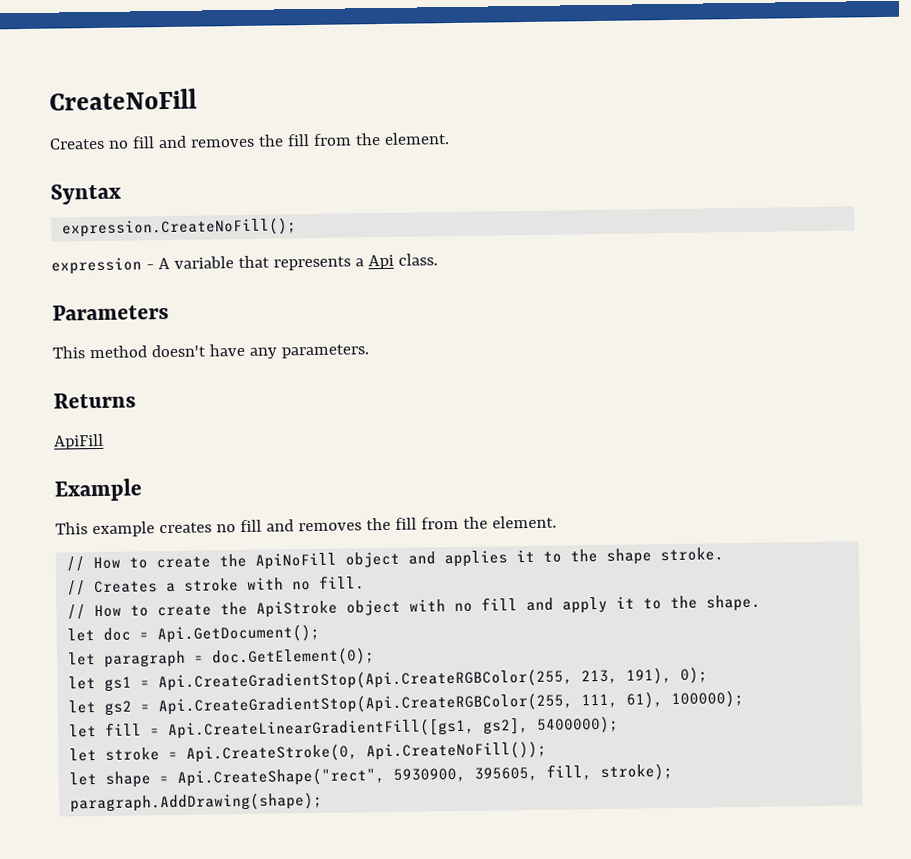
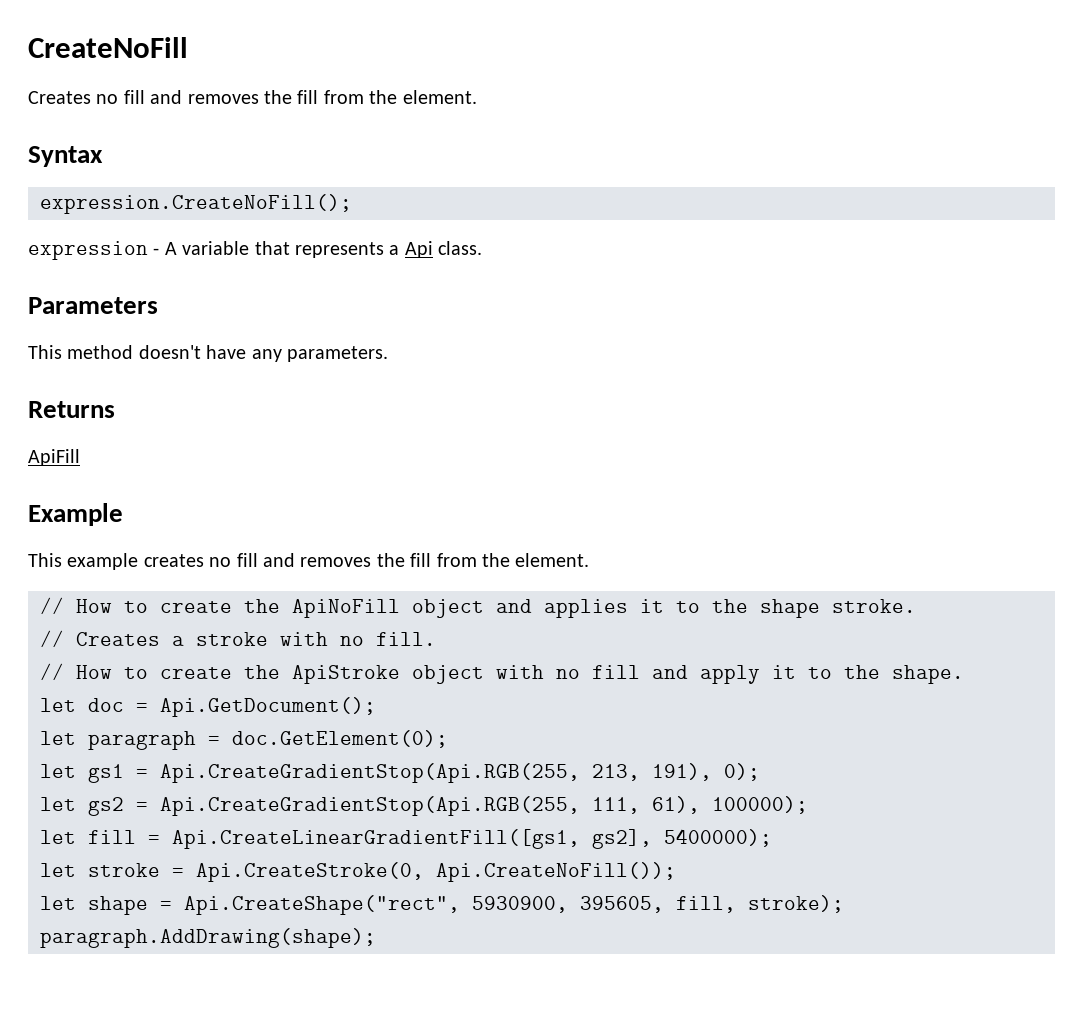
[158,668,574,692] Api.CreateGradientStop(Api.CreateRGBColor(255, -> [160,763,580,783] Api.CreateGradientStop(Api.RGB(255,
[158,692,574,716] Api.CreateGradientStop(Api.CreateRGBColor(255, -> [160,796,580,816] Api.CreateGradientStop(Api.RGB(255,

